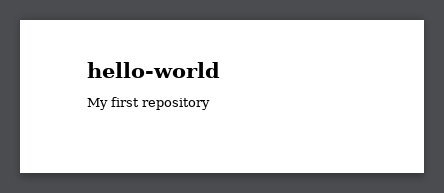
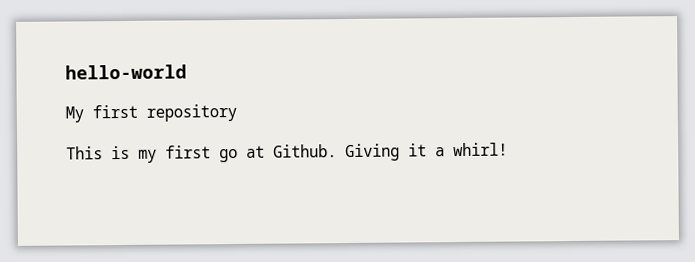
(210, 104) none -> [66,142,508,163] // This is my first go at Github. Giving it a whirl!

